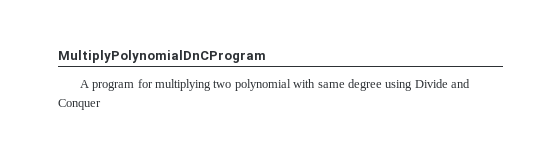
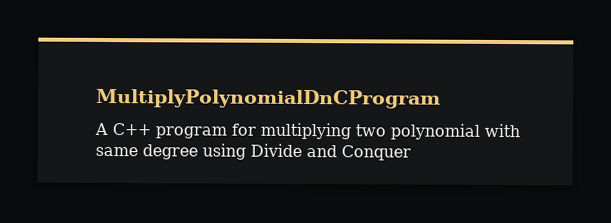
(89, 84) none -> [112,123,151,136] C++

